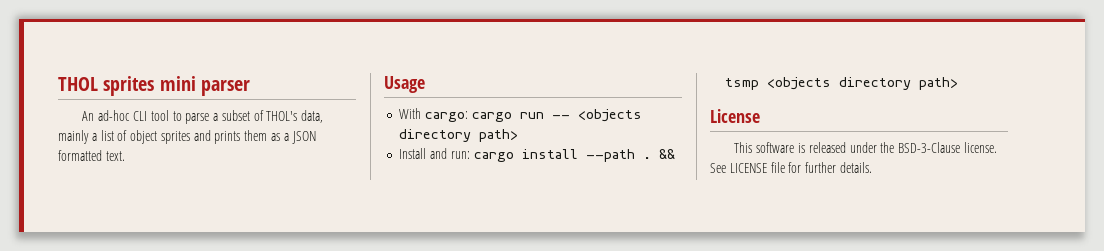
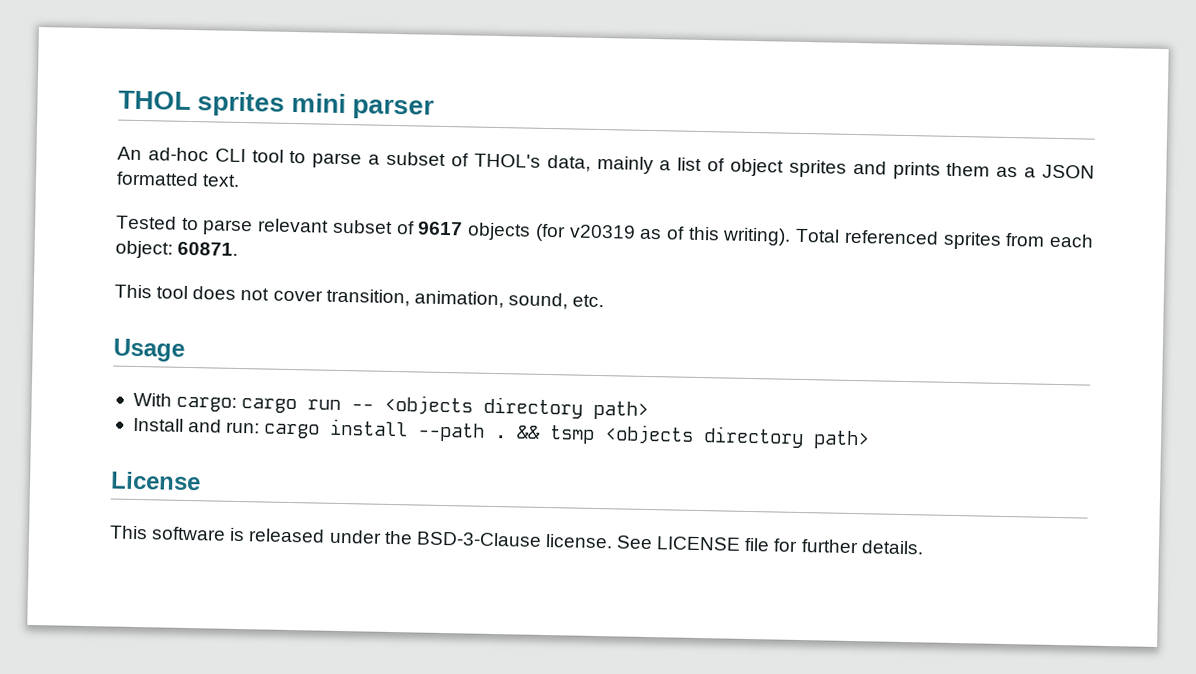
(125, 156) none -> [116,215,1094,250] [115,240,239,259] [114,284,605,310] // Tested to parse relevant subset of 9617 objects (for v20319 as of this writing). Total referenced sprites from each object: 60871. // This tool does not cover transition, animation, sound, etc.

